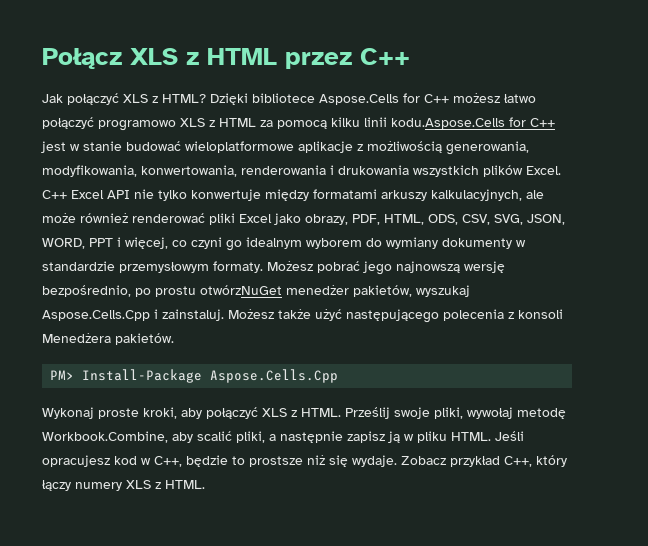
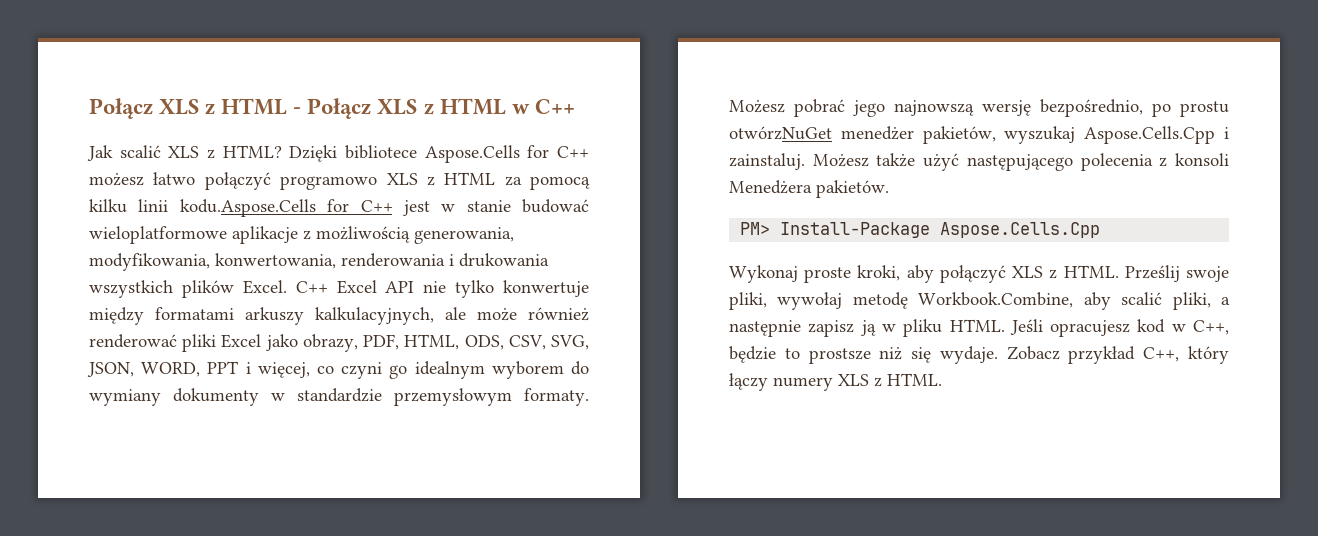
[42,48,352,69] Połącz XLS z HTML przez -> [89,98,530,119] Połącz XLS z HTML - Połącz XLS z HTML w
[67,93,119,105] połączyć -> [119,145,161,158] scalić

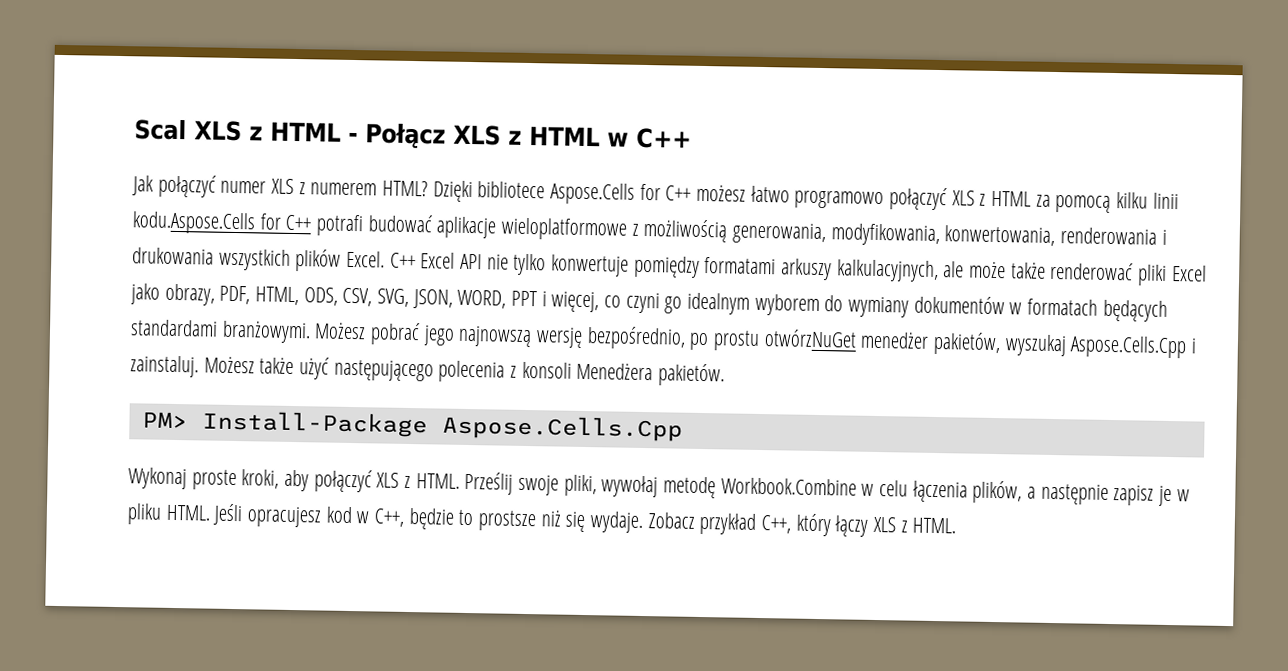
[89,98,153,119] Połącz -> [134,119,187,141] Scal
[119,145,215,159] scalić XLS z -> [157,174,378,198] połączyć numer XLS z numerem
[204,172,378,190] połączyć programowo -> [794,187,948,211] programowo połączyć
[402,199,589,216] [89,226,298,244] jest w stanie budować wieloplatformowe aplikacje -> [315,214,628,241] potrafi budować aplikacje wieloplatformowe
[89,307,144,325] między -> [633,255,700,278] pomiędzy
[528,307,589,321] również -> [1010,262,1046,279] także
[173,388,589,406] dokumenty w standardzie przemysłowym formaty. -> [913,295,1168,322] [130,319,311,344] dokumentów w formatach będących standardami branżowymi.
[918,292,1211,310] Workbook.Combine, aby scalić pliki, -> [720,477,1023,504] Workbook.Combine w celu łączenia plików,
[860,320,876,336] ją -> [1158,485,1173,507] je
[773,377,833,391] numery -> (869, 526) none

